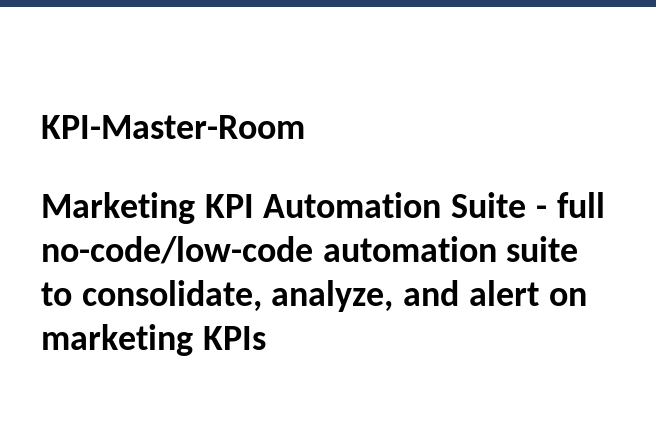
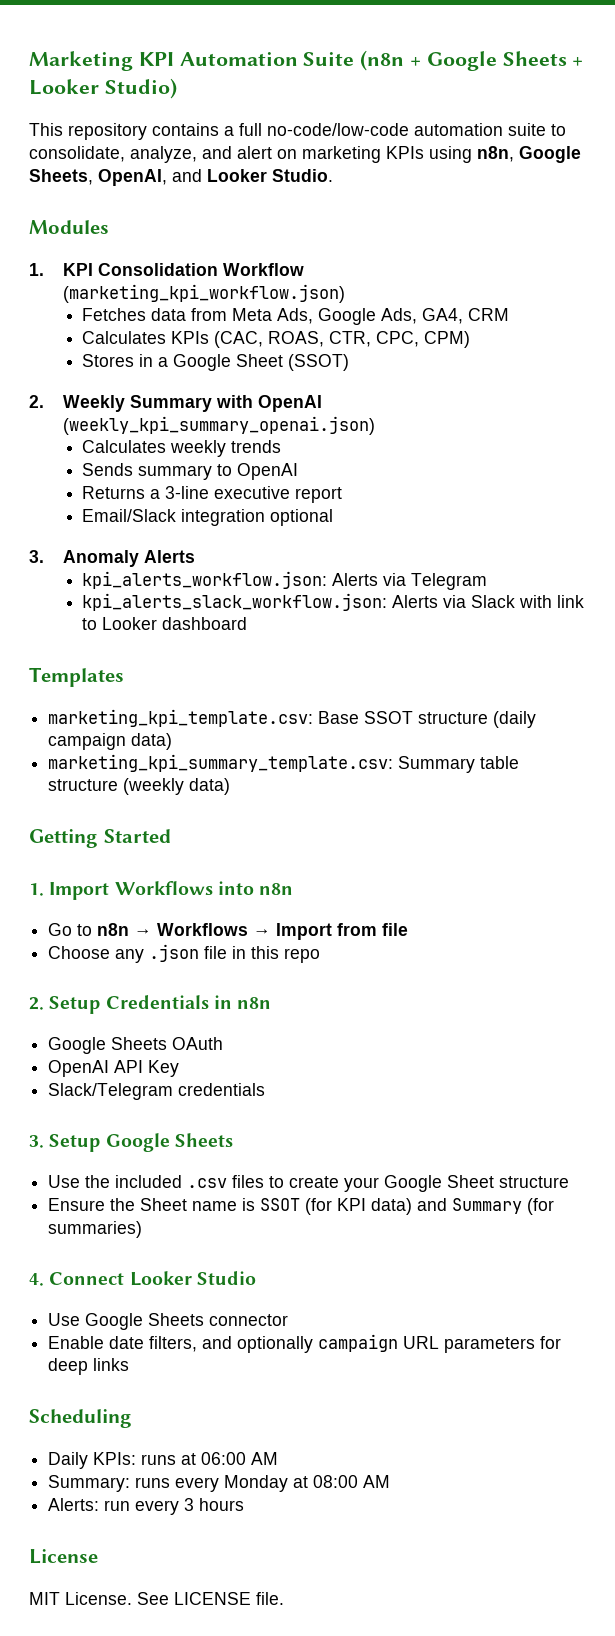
[41,115,305,139] KPI-Master-Room // -> (29, 61) none
[535,205,547,218] - -> [360,50,584,71] [29,78,177,99] [29,123,234,140] (n8n + Google Sheets + Looker Studio) // This repository contains a
(266, 338) none -> [429,146,581,163] [29,169,333,186] [29,220,109,234] [29,263,305,276] [63,284,346,303] [82,308,510,325] [82,331,471,348] [82,354,350,371] [29,395,323,412] [63,416,376,435] [82,440,282,457] [82,463,299,480] [82,486,343,503] [82,509,334,526] [29,550,196,567] [82,571,488,590] [82,593,585,611] [82,617,248,630] [29,667,124,687] [48,709,537,728] [48,733,173,750] [48,754,520,773] [48,778,231,795] [29,829,171,848] [29,881,294,900] [48,923,409,940] [48,944,321,963] [29,995,272,1014] [48,1037,224,1054] [48,1060,180,1077] [48,1083,266,1100] [29,1133,233,1152] [48,1175,570,1192] [48,1198,555,1215] [48,1221,143,1238] [29,1271,256,1286] [48,1313,289,1330] [48,1334,562,1353] [48,1358,130,1375] [29,1409,132,1428] [48,1452,279,1469] [48,1475,391,1492] [48,1498,245,1515] [29,1549,98,1564] [29,1592,284,1605] using n8n, Google Sheets, OpenAI, and Looker Studio. // Modules // 1. KPI Consolidation Workflow (marketing_kpi_workflow.json) // Fetches data from Meta Ads, Google Ads, GA4, CRM // Calculates KPIs (CAC, ROAS, CTR, CPC, CPM) // Stores in a Google Sheet (SSOT) // 2. Weekly Summary with OpenAI (weekly_kpi_summary_openai.json) // Calculates weekly trends // Sends summary to OpenAI // Returns a 3-line executive report // Email/Slack integration optional // 3. Anomaly Alerts // kpi_alerts_workflow.json: Alerts via Telegram // kpi_alerts_slack_workflow.json: Alerts via Slack with link to Looker dashboard // Templates // marketing_kpi_template.csv: Base SSOT structure (daily campaign data) // marketing_kpi_summary_template.csv: Summary table structure (weekly data) // Getting Started // 1. Import Workflows into n8n // Go to n8n → Workflows → Import from file // Choose any .json file in this repo // 2. Setup Credentials in n8n // Google Sheets OAuth // OpenAI API Key // Slack/Telegram credentials // 3. Setup Google Sheets // Use the included .csv files to create your Google Sheet structure // Ensure the Sheet name is SSOT (for KPI data) and Summary (for summaries) // 4. Connect Looker Studio // Use Google Sheets connector // Enable date filters, and optionally campaign URL parameters for deep links // Scheduling // Daily KPIs: runs at 06:00 AM // Summary: runs every Monday at 08:00 AM // Alerts: run every 3 hours // License // MIT License. See LICENSE file.

